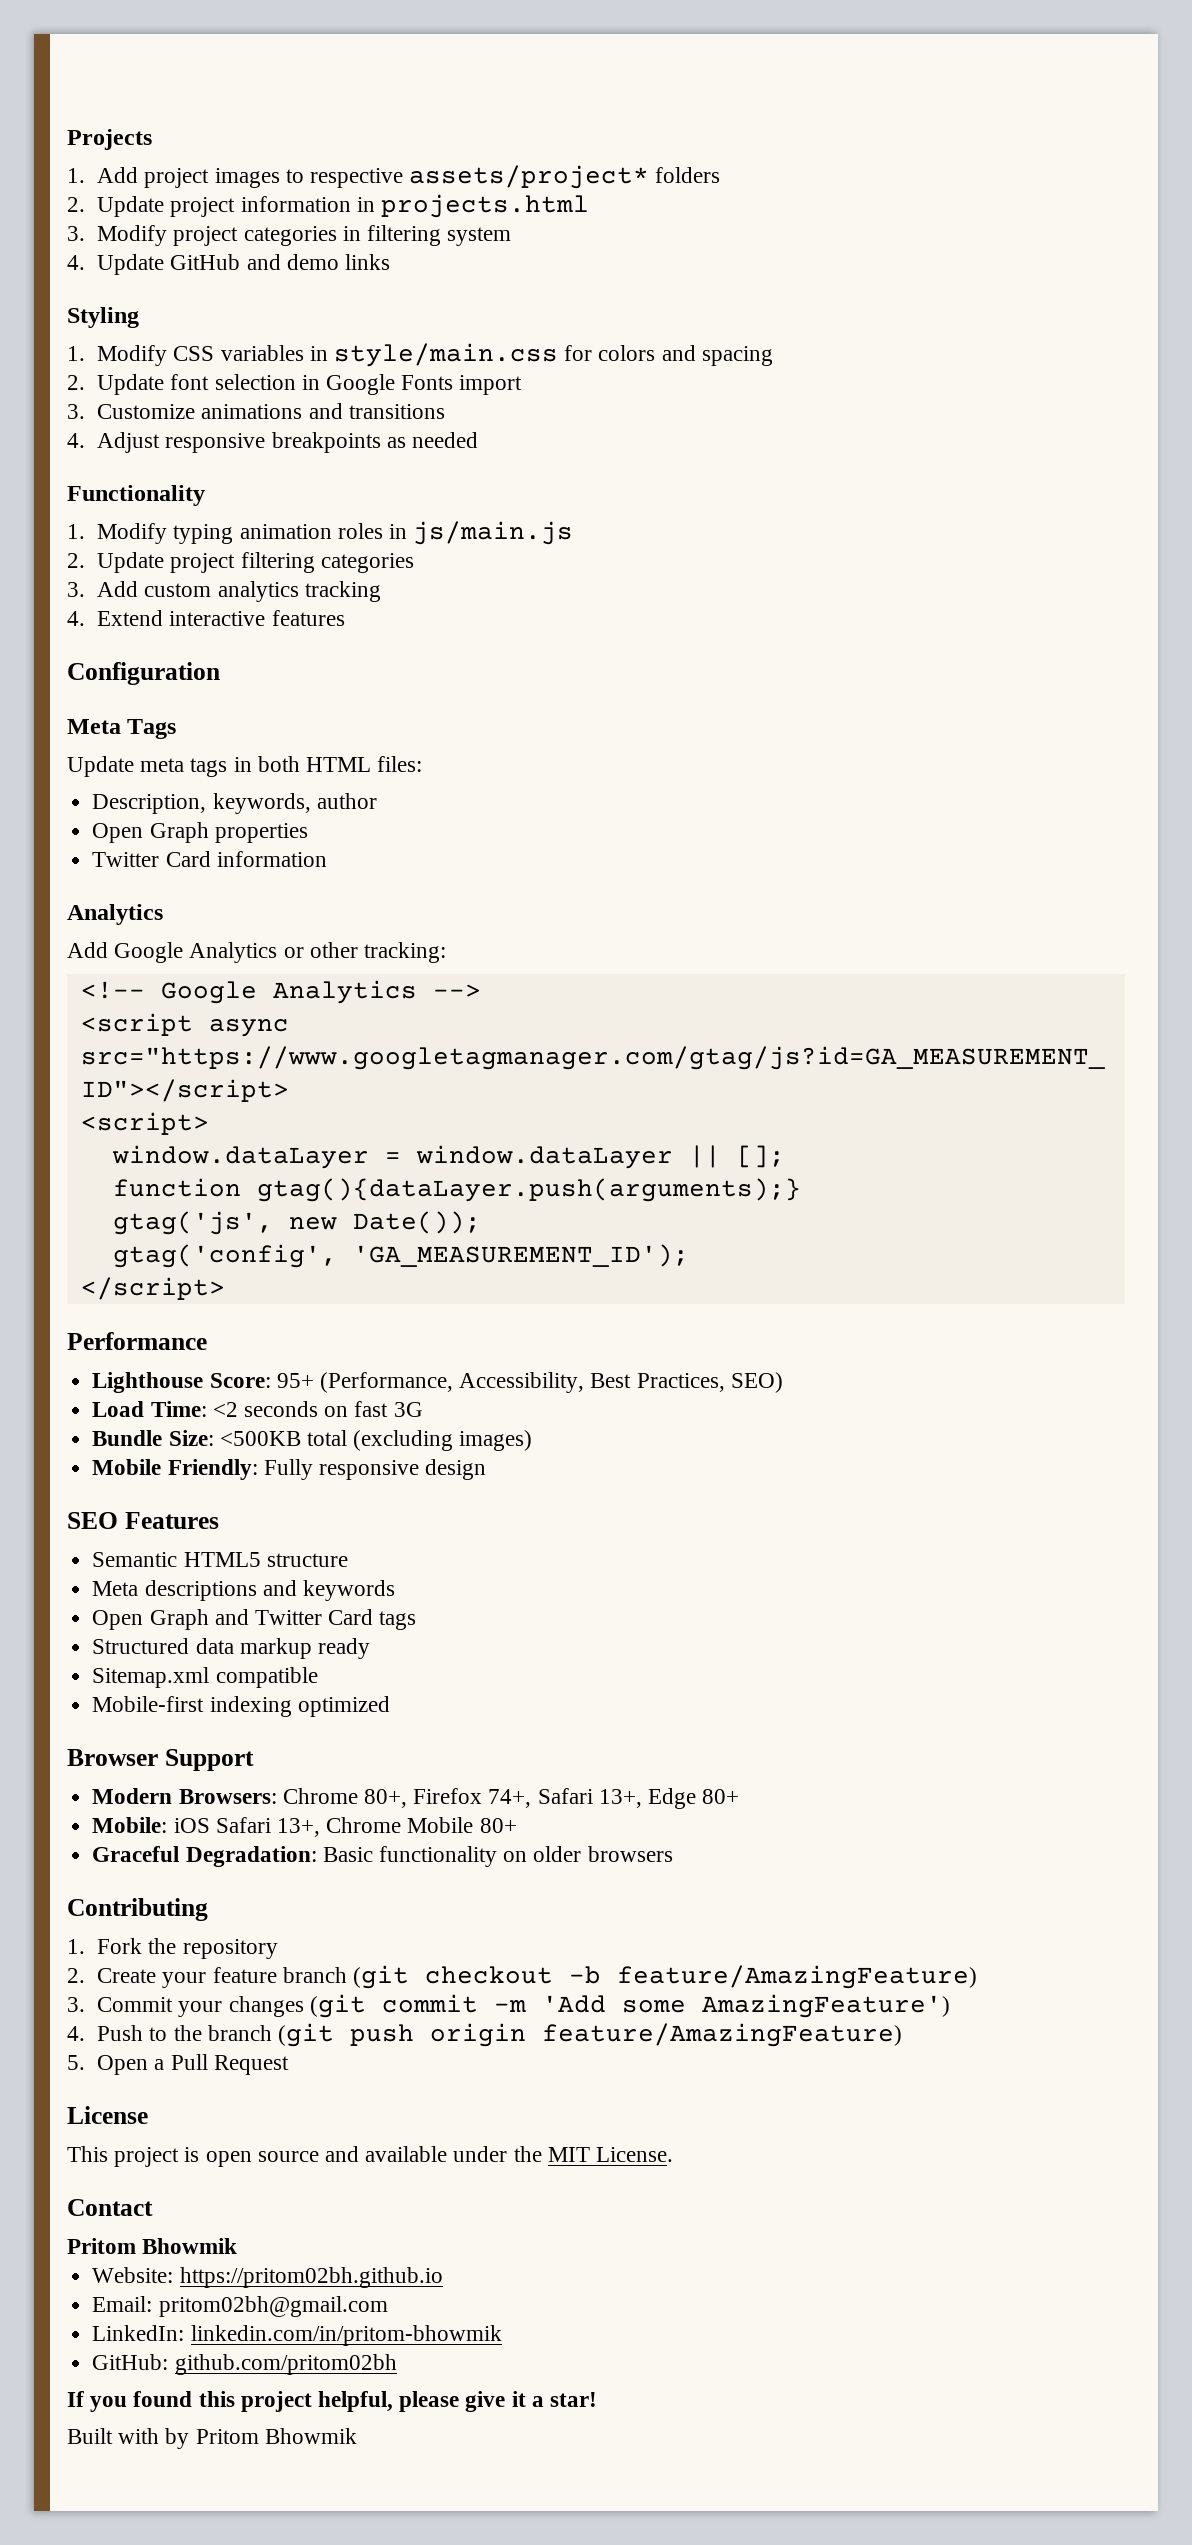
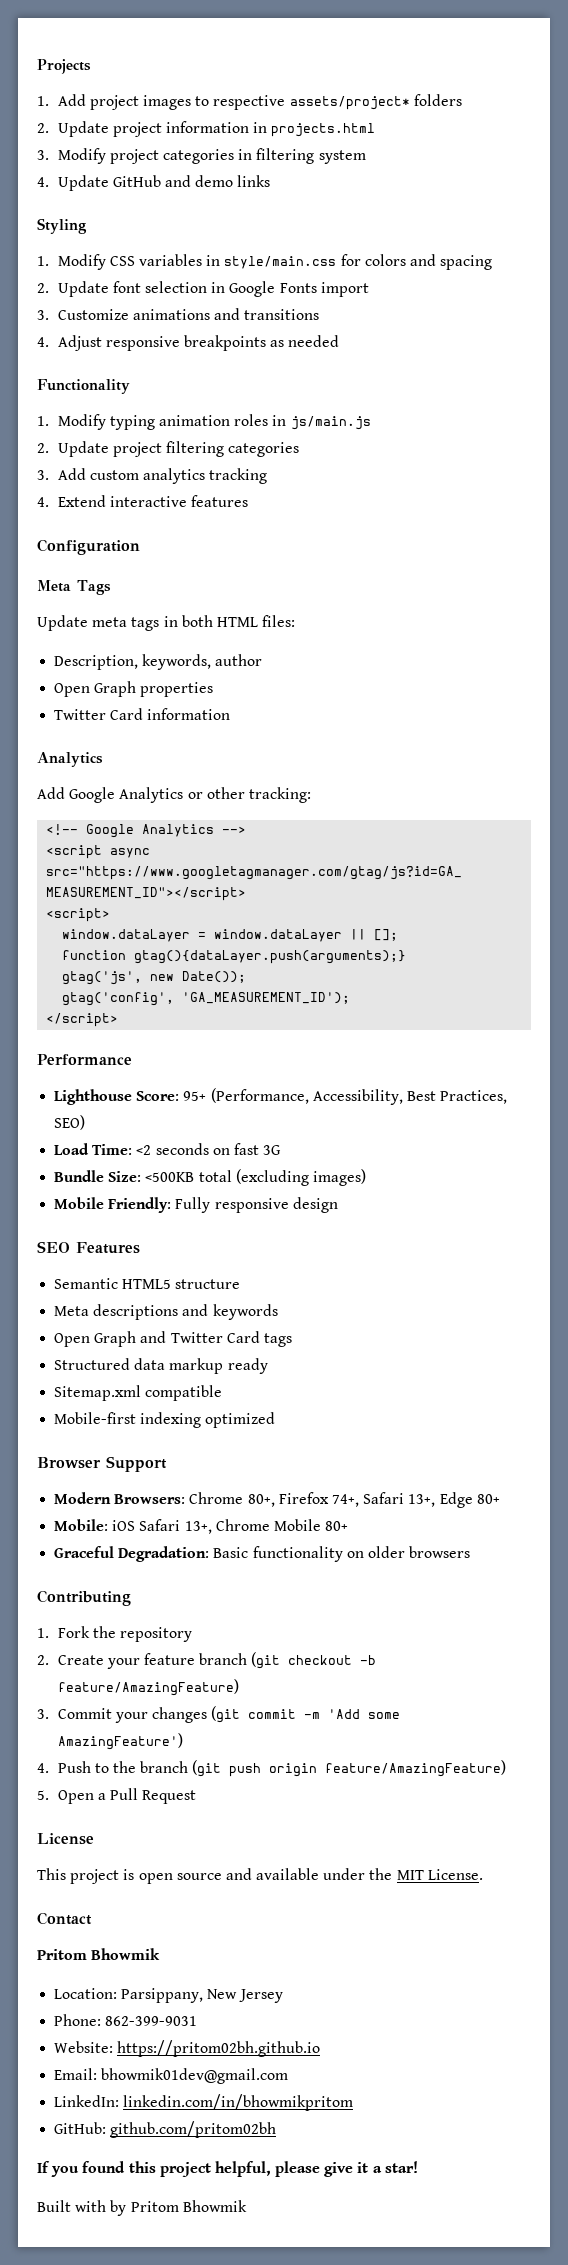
(238, 2246) none -> [54,1988,283,2003] [54,2014,198,2026] // Location: Parsippany, New Jersey // Phone: 862-399-9031
[158,2296,388,2317] pritom02bh@gmail.com -> [101,2068,289,2084] bhowmik01dev@gmail.com
[190,2325,502,2346] linkedin.com/in/pritom-bhowmik -> [123,2094,354,2111] linkedin.com/in/bhowmikpritom

